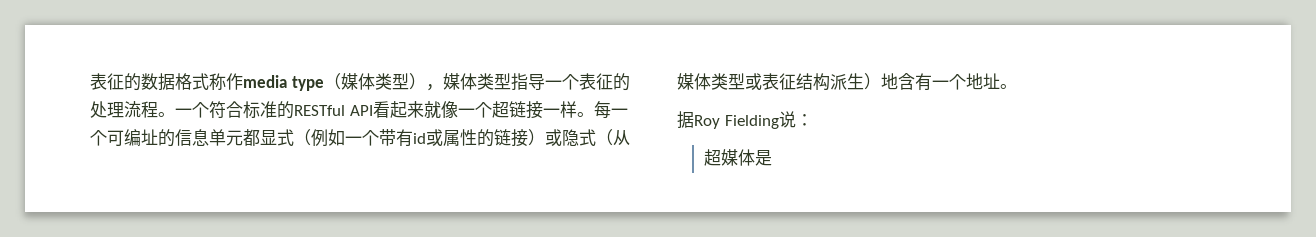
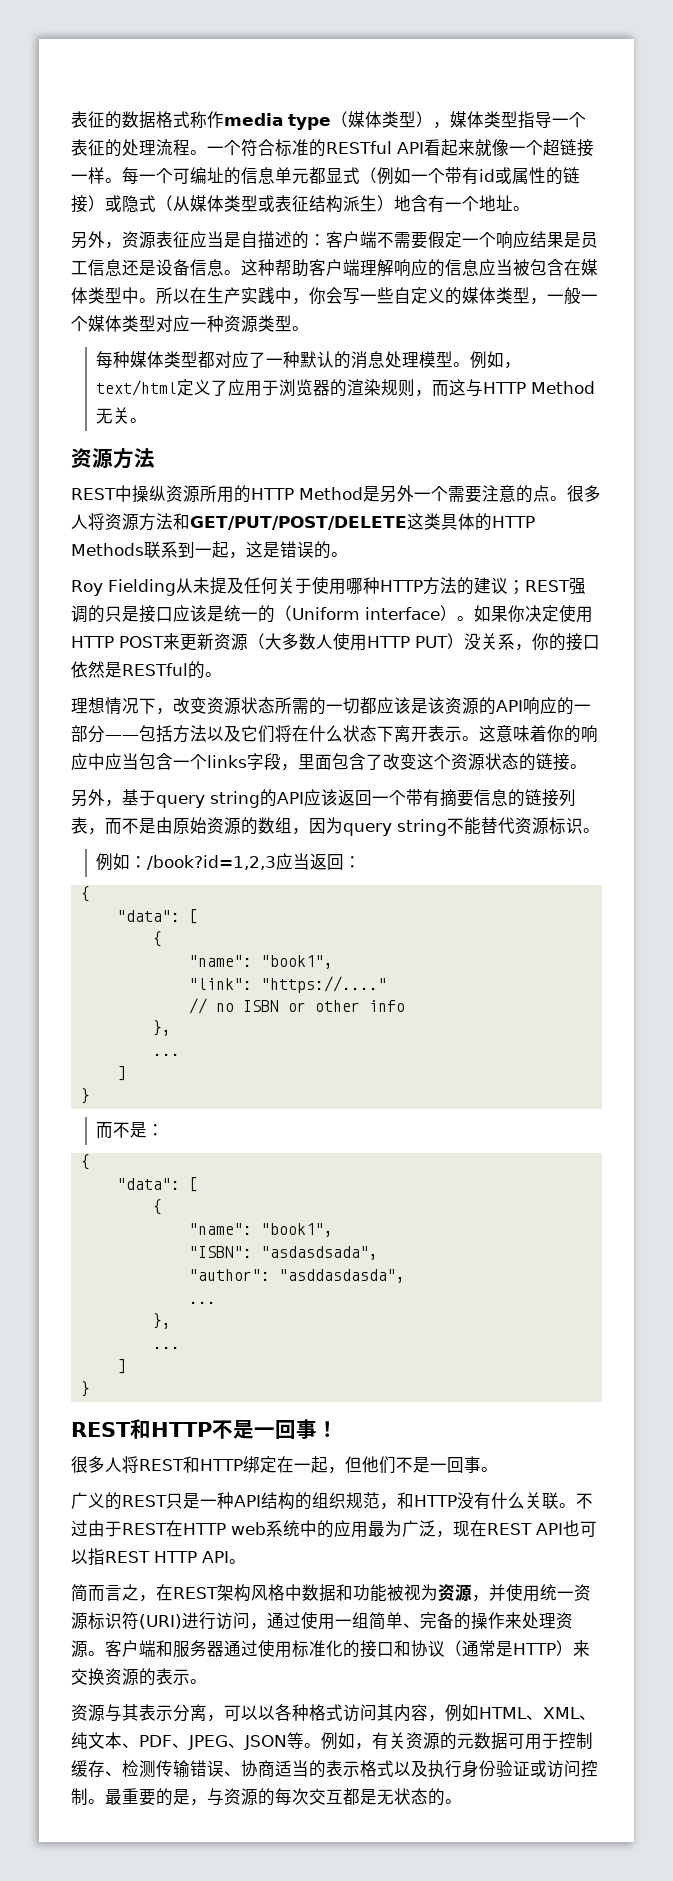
[677,111,813,129] [703,149,772,166] 据Roy Fielding说： // 超媒体是 -> [71,231,598,249] [71,259,598,277] [71,287,598,305] [71,315,309,333] [96,351,522,369] [96,379,596,397] [96,407,148,424] [71,448,155,469] [71,485,601,503] [71,513,535,531] [71,541,348,559] [71,577,586,596] [71,605,593,623] [71,633,600,651] [71,661,222,679] [71,697,591,715] [71,725,598,743] [71,753,587,771] [71,789,576,808] [71,817,600,836] [96,853,362,871] [80,886,90,902] [116,909,198,924] [152,931,162,947] [188,955,333,969] [188,976,387,993] [188,998,405,1014] [152,1020,171,1036] [152,1053,180,1056] [116,1066,126,1081] [80,1088,90,1104] [96,1122,165,1139] [80,1154,90,1170] [116,1177,198,1192] [152,1199,162,1215] [188,1223,333,1237] [188,1246,378,1260] [188,1269,405,1283] [188,1301,216,1304] [152,1313,171,1329] [152,1346,180,1349] [116,1359,126,1374] [80,1381,90,1397] [71,1419,338,1439] [71,1456,498,1474] [71,1492,593,1510] [71,1520,597,1538] [71,1548,246,1566] [71,1584,591,1602] [71,1612,573,1630] [71,1640,590,1658] [71,1668,207,1686] [71,1704,596,1722] [71,1732,593,1750] [71,1760,598,1778] [71,1788,462,1806] 另外，资源表征应当是自描述的：客户端不需要假定一个响应结果是员工信息还是设备信息。这种帮助客户端理解响应的信息应当被包含在媒体类型中。所以在生产实践中，你会写一些自定义的媒体类型，一般一个媒体类型对应一种资源类型。 // 每种媒体类型都对应了一种默认的消息处理模型。例如，text/html定义了应用于浏览器的渲染规则，而这与HTTP Method无关。 // 资源方法 // REST中操纵资源所用的HTTP Method是另外一个需要注意的点。很多人将资源方法和GET/PUT/POST/DELETE这类具体的HTTP Methods联系到一起，这是错误的。 // Roy Fielding从未提及任何关于使用哪种HTTP方法的建议；REST强调的只是接口应该是统一的（Uniform interface）。如果你决定使用HTTP POST来更新资源（大多数人使用HTTP PUT）没关系，你的接口依然是RESTful的。 // 理想情况下，改变资源状态所需的一切都应该是该资源的API响应的一部分——包括方法以及它们将在什么状态下离开表示。这意味着你的响应中应当包含一个links字段，里面包含了改变这个资源状态的链接。 // 另外，基于query string的API应该返回一个带有摘要信息的链接列表，而不是由原始资源的数组，因为query string不能替代资源标识。 // 例如：/book?id=1,2,3应当返回： // { // "data": [ // { // "name": "book1", // "link": "https://...." // // no ISBN or other info // }, // ... // ] // } // 而不是： // { // "data": [ // { // "name": "book1", // "ISBN": "asdasdsada", // "author": "asddasdasda", // ... // }, // ... // ] // } // REST和HTTP不是一回事！ // 很多人将REST和HTTP绑定在一起，但他们不是一回事。 // 广义的REST只是一种API结构的组织规范，和HTTP没有什么关联。不过由于REST在HTTP web系统中的应用最为广泛，现在REST API也可以指REST HTTP API。 // 简而言之，在REST架构风格中数据和功能被视为资源，并使用统一资源标识符(URI)进行访问，通过使用一组简单、完备的操作来处理资源。客户端和服务器通过使用标准化的接口和协议（通常是HTTP）来交换资源的表示。 // 资源与其表示分离，可以以各种格式访问其内容，例如HTML、XML、纯文本、PDF、JPEG、JSON等。例如，有关资源的元数据可用于控制缓存、检测传输错误、协商适当的表示格式以及执行身份验证或访问控制。最重要的是，与资源的每次交互都是无状态的。

